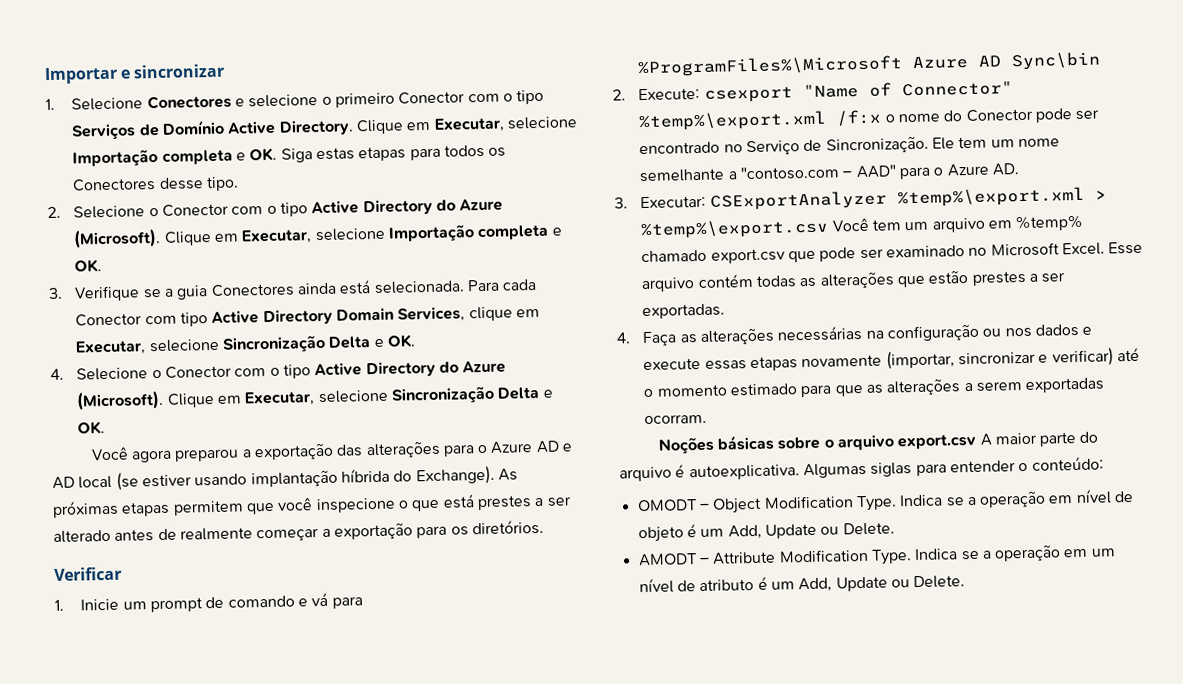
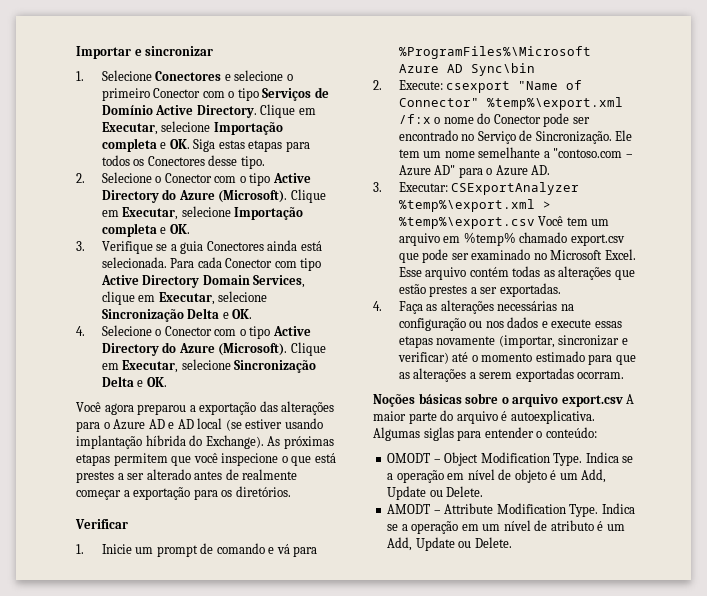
[855,164,897,179] AAD" -> [398,165,456,176] Azure AD"

